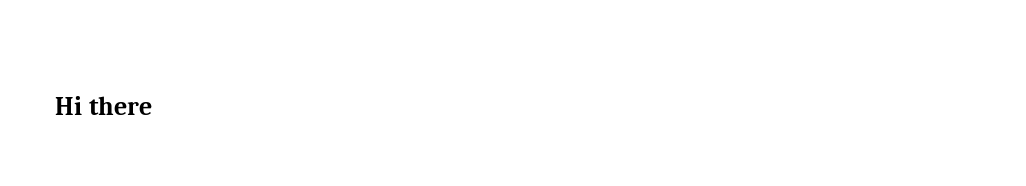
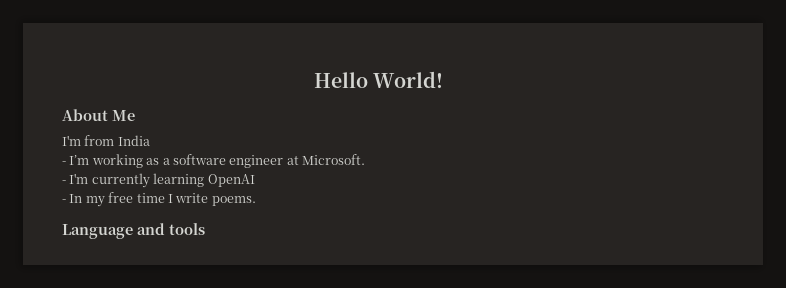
[55,96,152,115] Hi there -> [313,71,444,88] [62,109,135,121] [62,135,150,146] [62,154,365,168] [62,173,255,188] [62,192,256,207] [62,223,205,239] Hello World! // About Me // I'm from India // - I’m working as a software engineer at Microsoft. // - I'm currently learning OpenAI // - In my free time I write poems. // Language and tools

